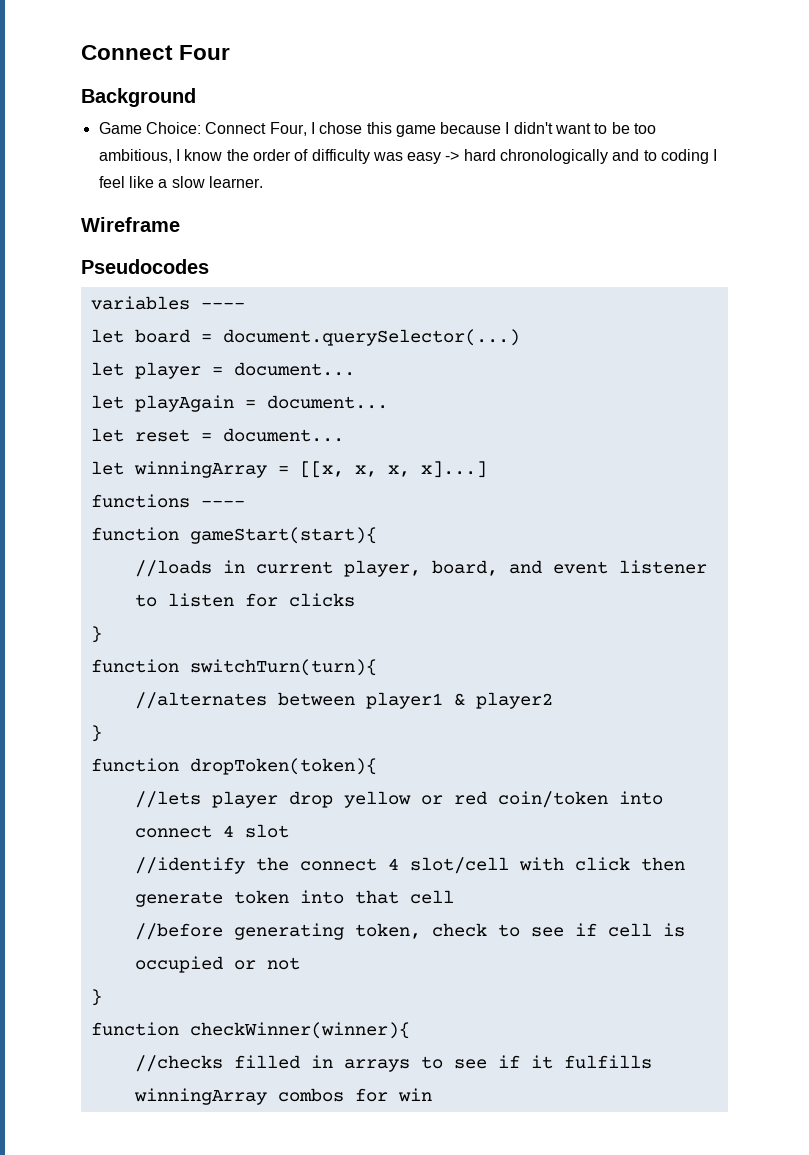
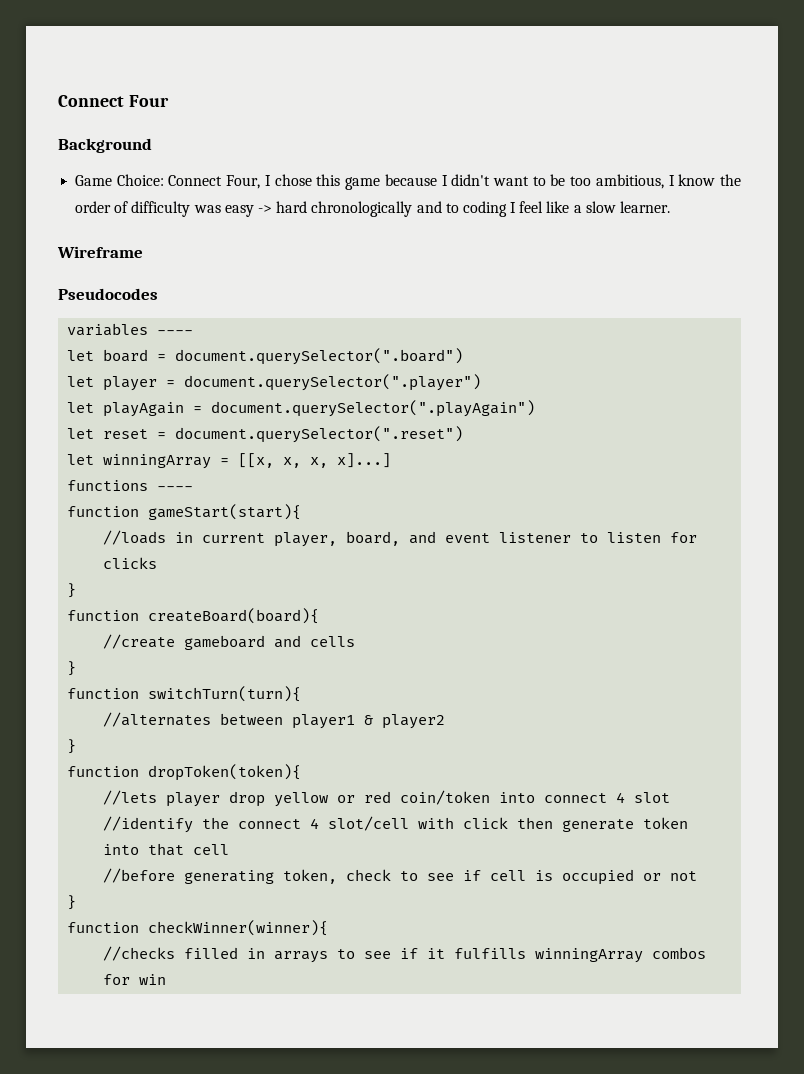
[222,329,520,346] document.querySelector(...) -> [175,348,464,365] document.querySelector(".board")
[233,362,355,376] document... -> [184,374,482,391] document.querySelector(".player")
[266,395,388,409] document... -> [211,400,536,417] document.querySelector(".playAgain")
[222,428,344,442] document... -> [175,426,464,443] document.querySelector(".reset")
(102, 634) none -> [67,608,320,624] [103,634,356,650] [67,661,77,676] // function createBoard(board){ // //create gameboard and cells // }

